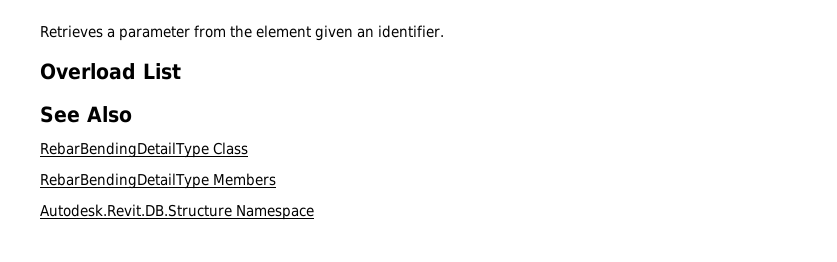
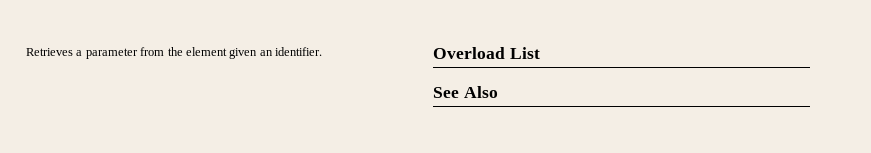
[40,142,248,158] [40,173,276,189] [40,204,314,220] // RebarBendingDetailType Class // RebarBendingDetailType Members // Autodesk.Revit.DB.Structure Namespace -> (498, 92) none

